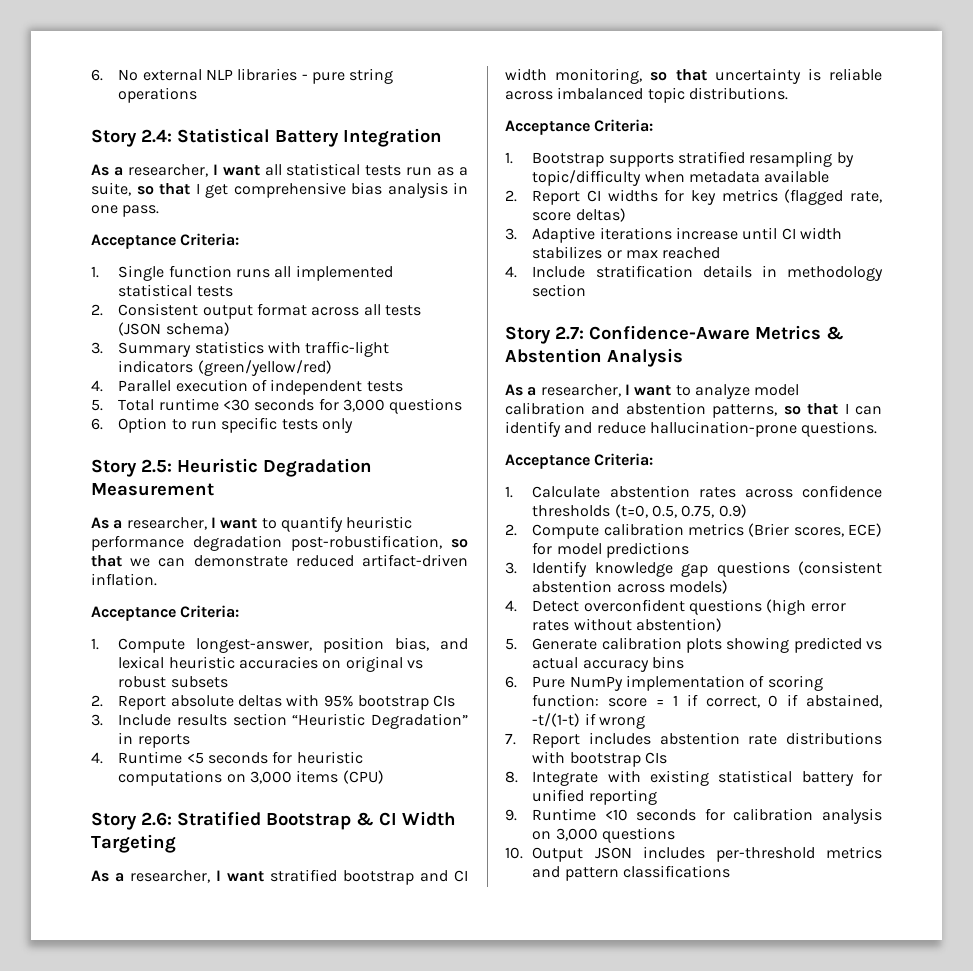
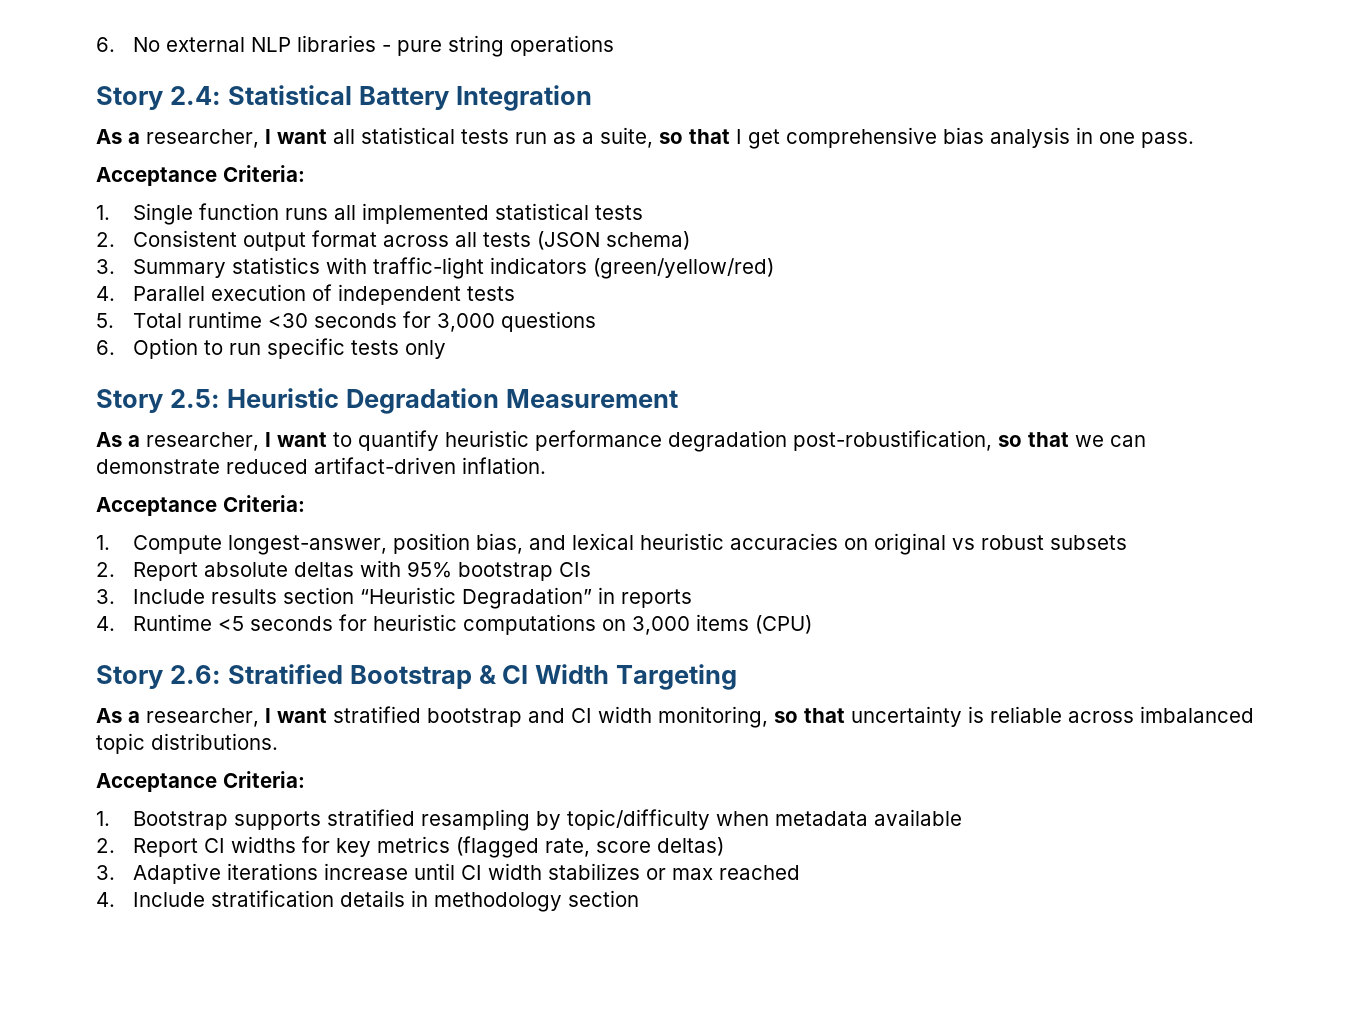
[505,325,844,344] [505,348,683,367] [505,384,800,399] [505,402,882,418] [505,421,878,437] [505,453,654,469] [505,485,882,498] [532,504,747,518] [505,523,882,539] [532,542,689,558] [505,561,882,577] [532,580,728,594] [505,599,846,615] [532,618,722,632] [505,637,882,653] [532,656,684,672] [505,675,823,691] [532,694,882,708] [532,713,645,729] [505,732,882,748] [532,751,667,767] [505,770,882,786] [532,789,657,805] [505,808,882,824] [532,827,675,843] [505,846,882,862] [532,865,730,881] // Story 2.7: Confidence-Aware Metrics & Abstention Analysis // As a researcher, I want to analyze model calibration and abstention patterns, so that I can identify and reduce hallucination-prone questions. // Acceptance Criteria: // 1. Calculate abstention rates across confidence thresholds (t=0, 0.5, 0.75, 0.9) // 2. Compute calibration metrics (Brier scores, ECE) for model predictions // 3. Identify knowledge gap questions (consistent abstention across models) // 4. Detect overconfident questions (high error rates without abstention) // 5. Generate calibration plots showing predicted vs actual accuracy bins // 6. Pure NumPy implementation of scoring function: score = 1 if correct, 0 if abstained, -t/(1-t) if wrong // 7. Report includes abstention rate distributions with bootstrap CIs // 8. Integrate with existing statistical battery for unified reporting // 9. Runtime <10 seconds for calibration analysis on 3,000 questions // 10. Output JSON includes per-threshold metrics and pattern classifications -> (639, 898) none

